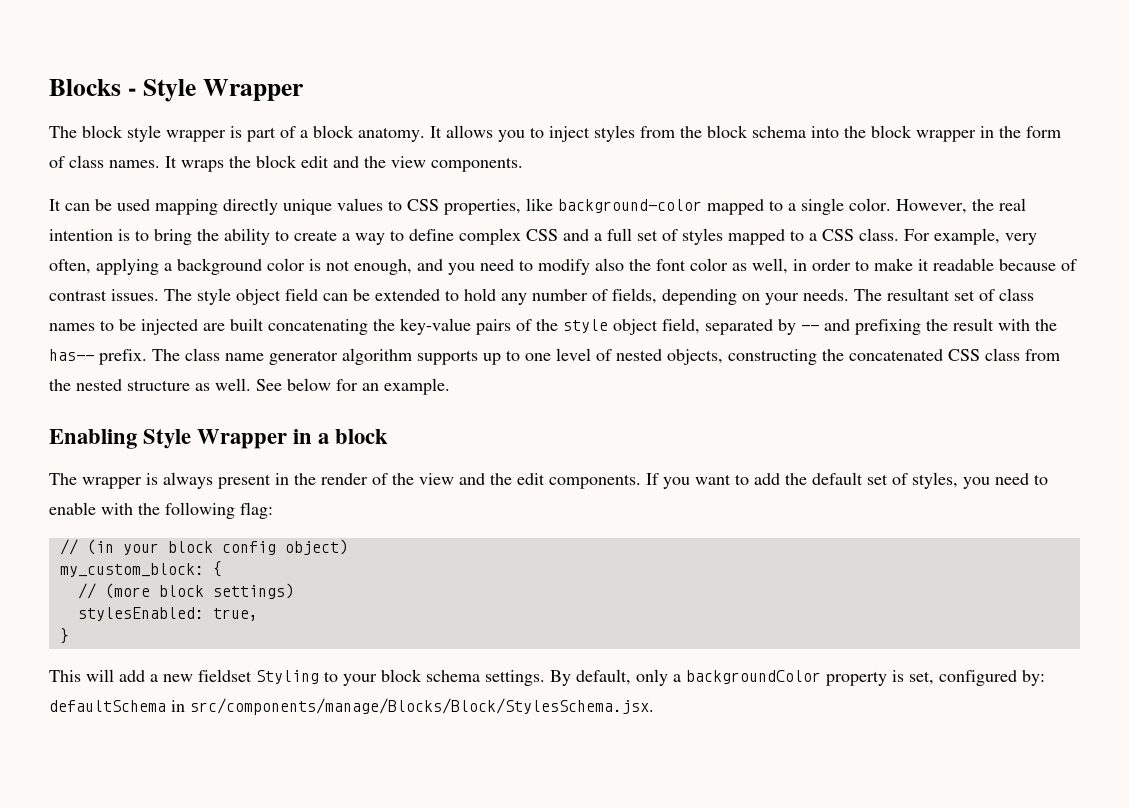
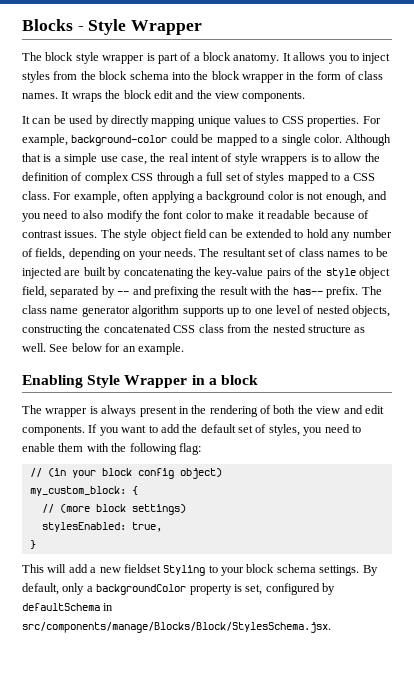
[155,198,278,215] mapping directly -> [95,115,196,127] by directly mapping
[444,198,702,215] properties, like background-color -> [307,116,381,127] [22,134,214,146] properties. For example, background-color could be
[896,198,1026,214] [49,228,454,245] However, the real intention is to bring the ability to create a way to define -> [345,134,392,146] [22,153,380,165] [22,172,83,181] Although that is a simple use case, the real intent of style wrappers is to allow the definition of
[563,229,589,241] and -> [156,172,195,184] through
[1005,233,1037,245] [49,259,91,274] very often, -> [123,191,150,200] often
[538,258,624,275] modify also -> [83,210,143,222] also modify
[732,258,851,274] as well, in order -> (212, 214) none
(264, 324) none -> [108,267,122,279] by
[321,473,388,485] render of -> [209,405,296,417] rendering of both
[490,473,512,485] the -> (363, 409) none
(96, 508) none -> [58,443,84,452] them
[1022,670,1045,686] by: -> [322,583,335,595] by

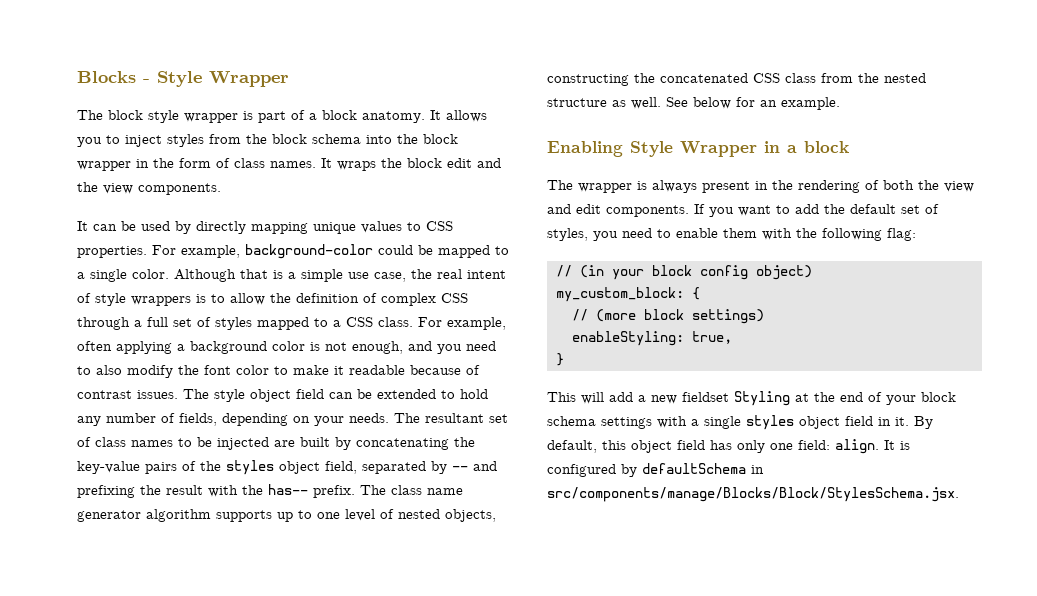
[325,268,356,278] style -> [226,460,274,475] styles
[41,522,126,532] stylesEnabled: -> [572,331,684,346] enableStyling:
[208,564,378,576] [22,583,263,595] to your block schema settings. By default, only a backgroundColor property is set, -> [795,392,956,405] [547,415,933,430] [547,439,910,454] at the end of your block schema settings with a single styles object field in it. By default, this object field has only one field: align. It is

